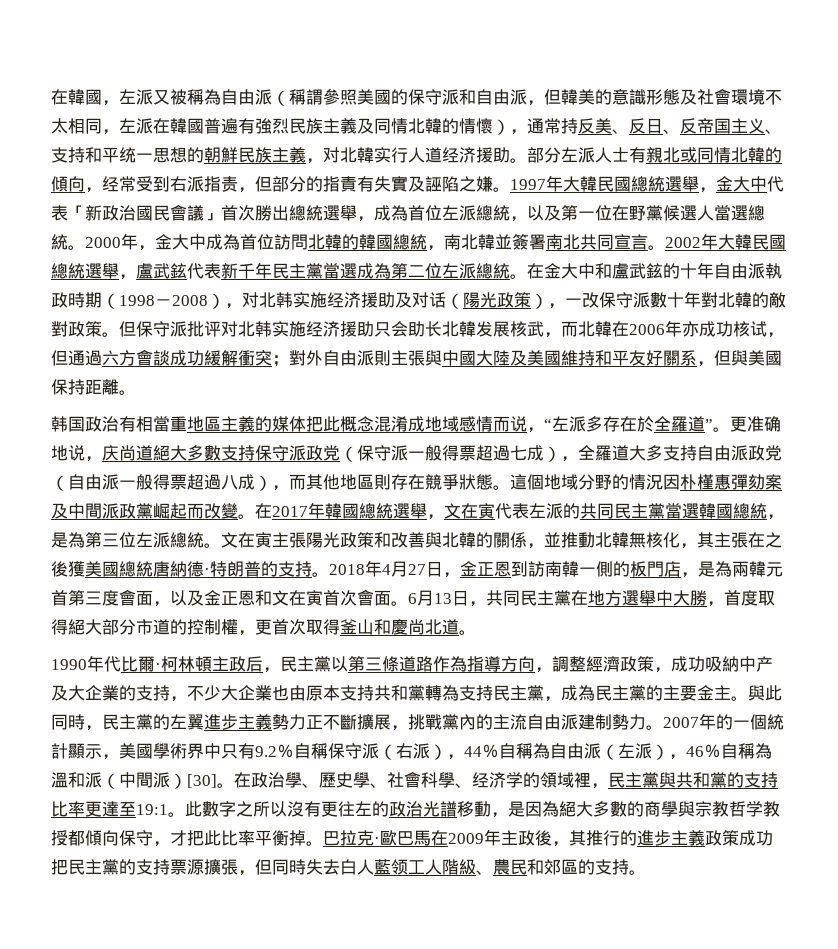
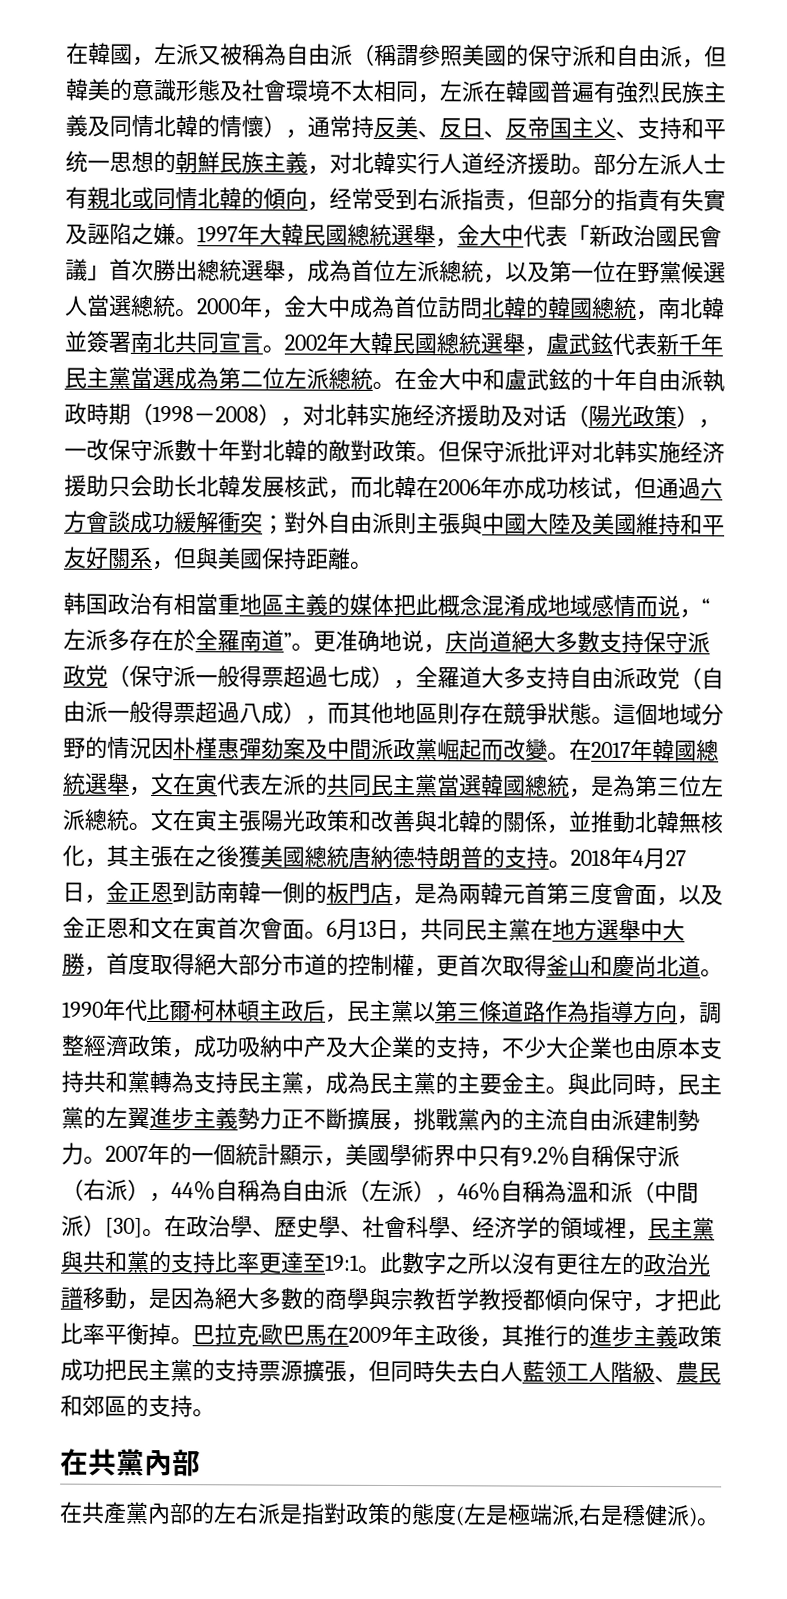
(688, 424) none -> [239,629,262,652] 南
(646, 872) none -> [60,1448,201,1477] [59,1501,719,1528] // 在共黨內部 // 在共產黨內部的左右派是指對政策的態度(左是極端派,右是穩健派)。

